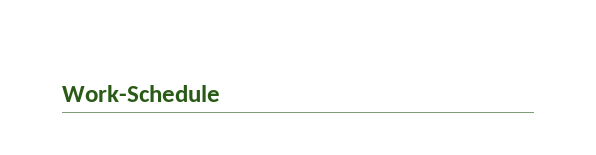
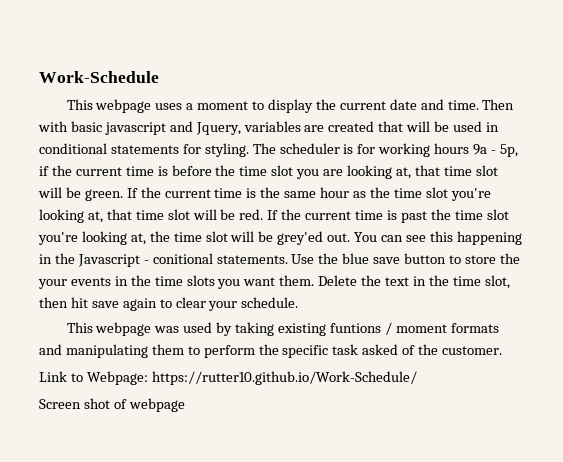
(220, 93) none -> [66,99,515,113] [38,121,499,135] [39,143,518,157] [39,165,498,179] [38,187,491,201] [39,209,509,223] [38,231,522,245] [39,253,520,267] [38,275,510,289] [39,297,299,311] [66,322,499,336] [39,344,503,358] [39,371,417,385] [39,398,185,412] // This webpage uses a moment to display the current date and time. Then with basic javascript and Jquery, variables are created that will be used in conditional statements for styling. The scheduler is for working hours 9a - 5p, if the current time is before the time slot you are looking at, that time slot will be green. If the current time is the same hour as the time slot you're looking at, that time slot will be red. If the current time is past the time slot you're looking at, the time slot will be grey'ed out. You can see this happening in the Javascript - conitional statements. Use the blue save button to store the your events in the time slots you want them. Delete the text in the time slot, then hit save again to clear your schedule. // This webpage was used by taking existing funtions / moment formats and manipulating them to perform the specific task asked of the customer. // Link to Webpage: https://rutter10.github.io/Work-Schedule/ // Screen shot of webpage

